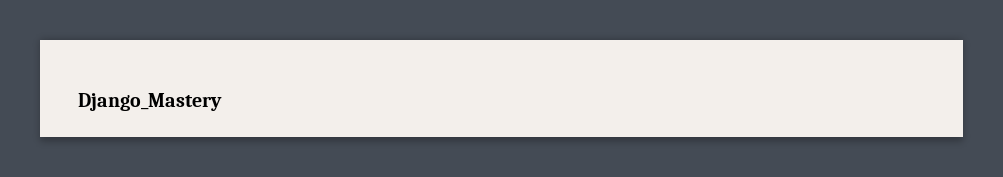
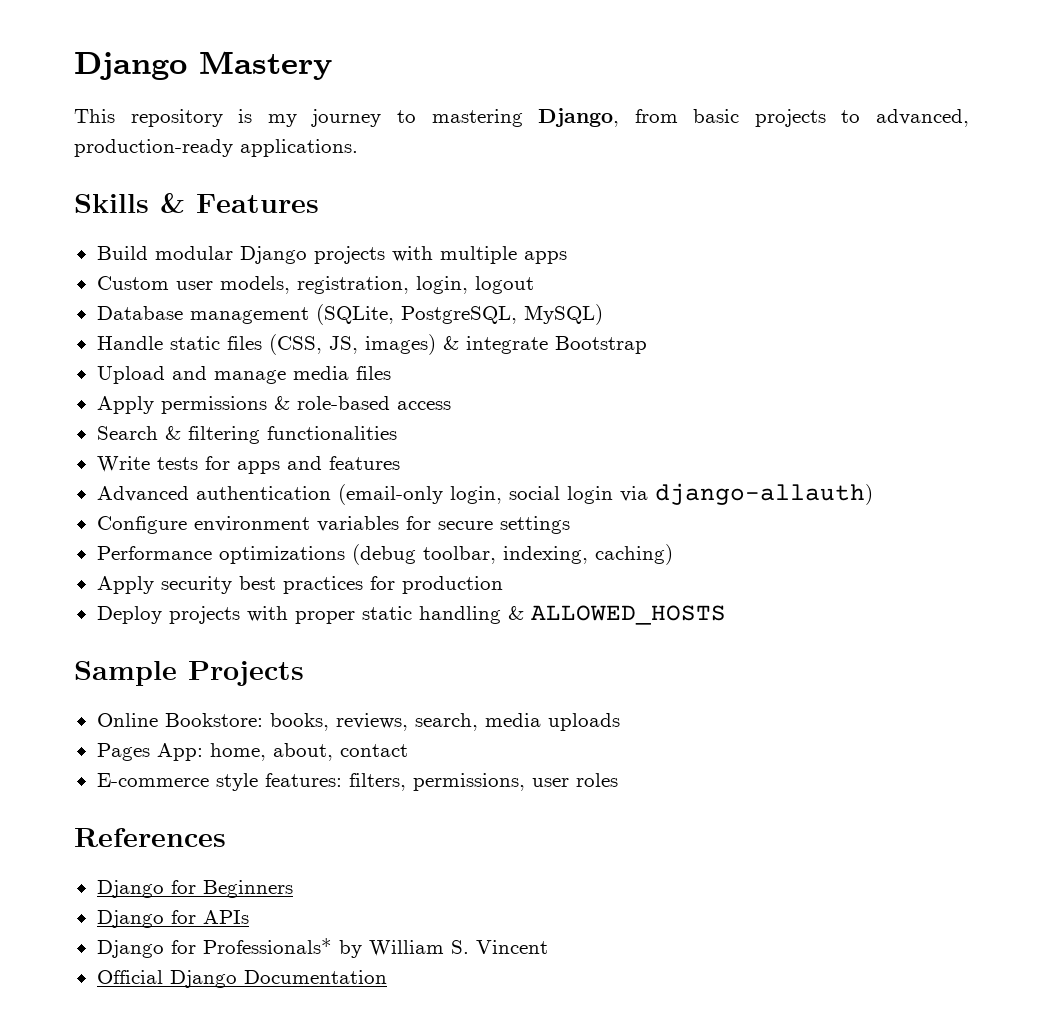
[78,93,222,111] Django_Mastery -> [74,51,332,80] [74,108,970,127] [74,139,358,157] [74,193,319,213] [96,246,567,264] [96,276,534,294] [96,304,603,325] [96,334,647,355] [96,366,391,384] [96,396,451,414] [96,426,397,444] [96,456,400,474] [96,483,873,505] [96,516,570,534] [96,544,673,565] [96,576,503,594] [96,605,726,625] [74,661,304,686] [96,713,620,731] [96,743,408,761] [96,773,618,791] [74,828,226,847] [96,880,293,898] [96,910,249,928] [96,938,548,958] [96,970,387,988] Django Mastery // This repository is my journey to mastering Django, from basic projects to advanced, production-ready applications. // Skills & Features // Build modular Django projects with multiple apps // Custom user models, registration, login, logout // Database management (SQLite, PostgreSQL, MySQL) // Handle static files (CSS, JS, images) & integrate Bootstrap // Upload and manage media files // Apply permissions & role-based access // Search & filtering functionalities // Write tests for apps and features // Advanced authentication (email-only login, social login via django-allauth) // Configure environment variables for secure settings // Performance optimizations (debug toolbar, indexing, caching) // Apply security best practices for production // Deploy projects with proper static handling & ALLOWED_HOSTS // Sample Projects // Online Bookstore: books, reviews, search, media uploads // Pages App: home, about, contact // E-commerce style features: filters, permissions, user roles // References // Django for Beginners // Django for APIs // Django for Professionals* by William S. Vincent // Official Django Documentation

